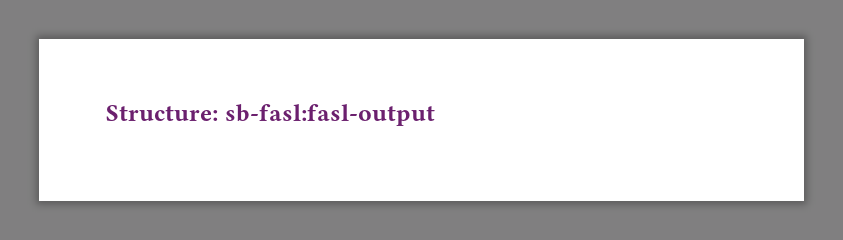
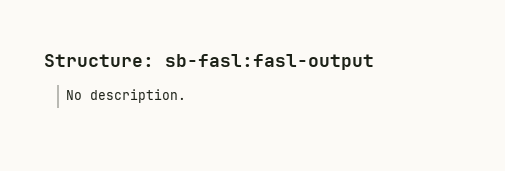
(435, 115) none -> [65,89,186,103] // No description.

